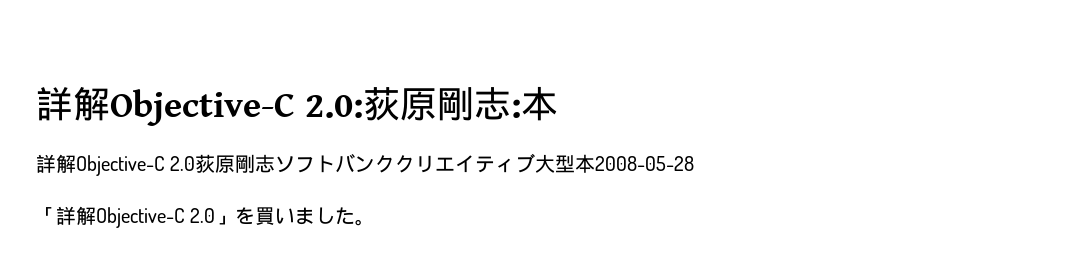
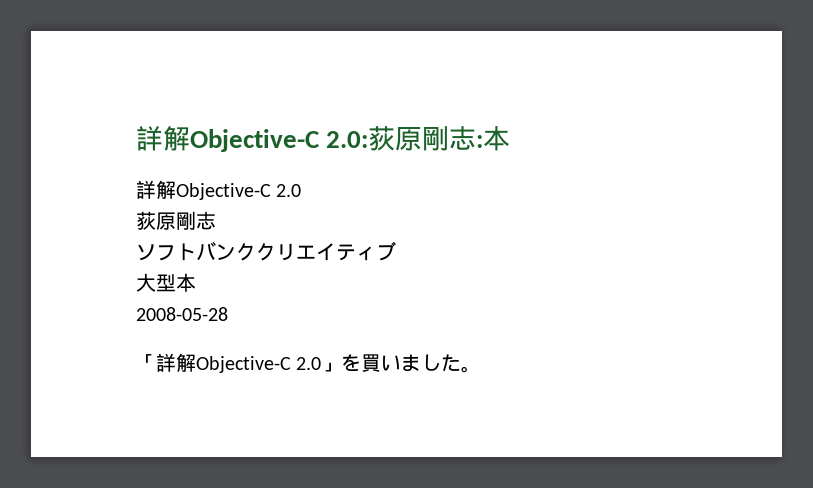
[195,154,276,173] 荻原剛志 -> [136,211,216,230] // 荻原剛志 //
(536, 163) none -> (396, 251) //
(596, 163) none -> (196, 282) //

